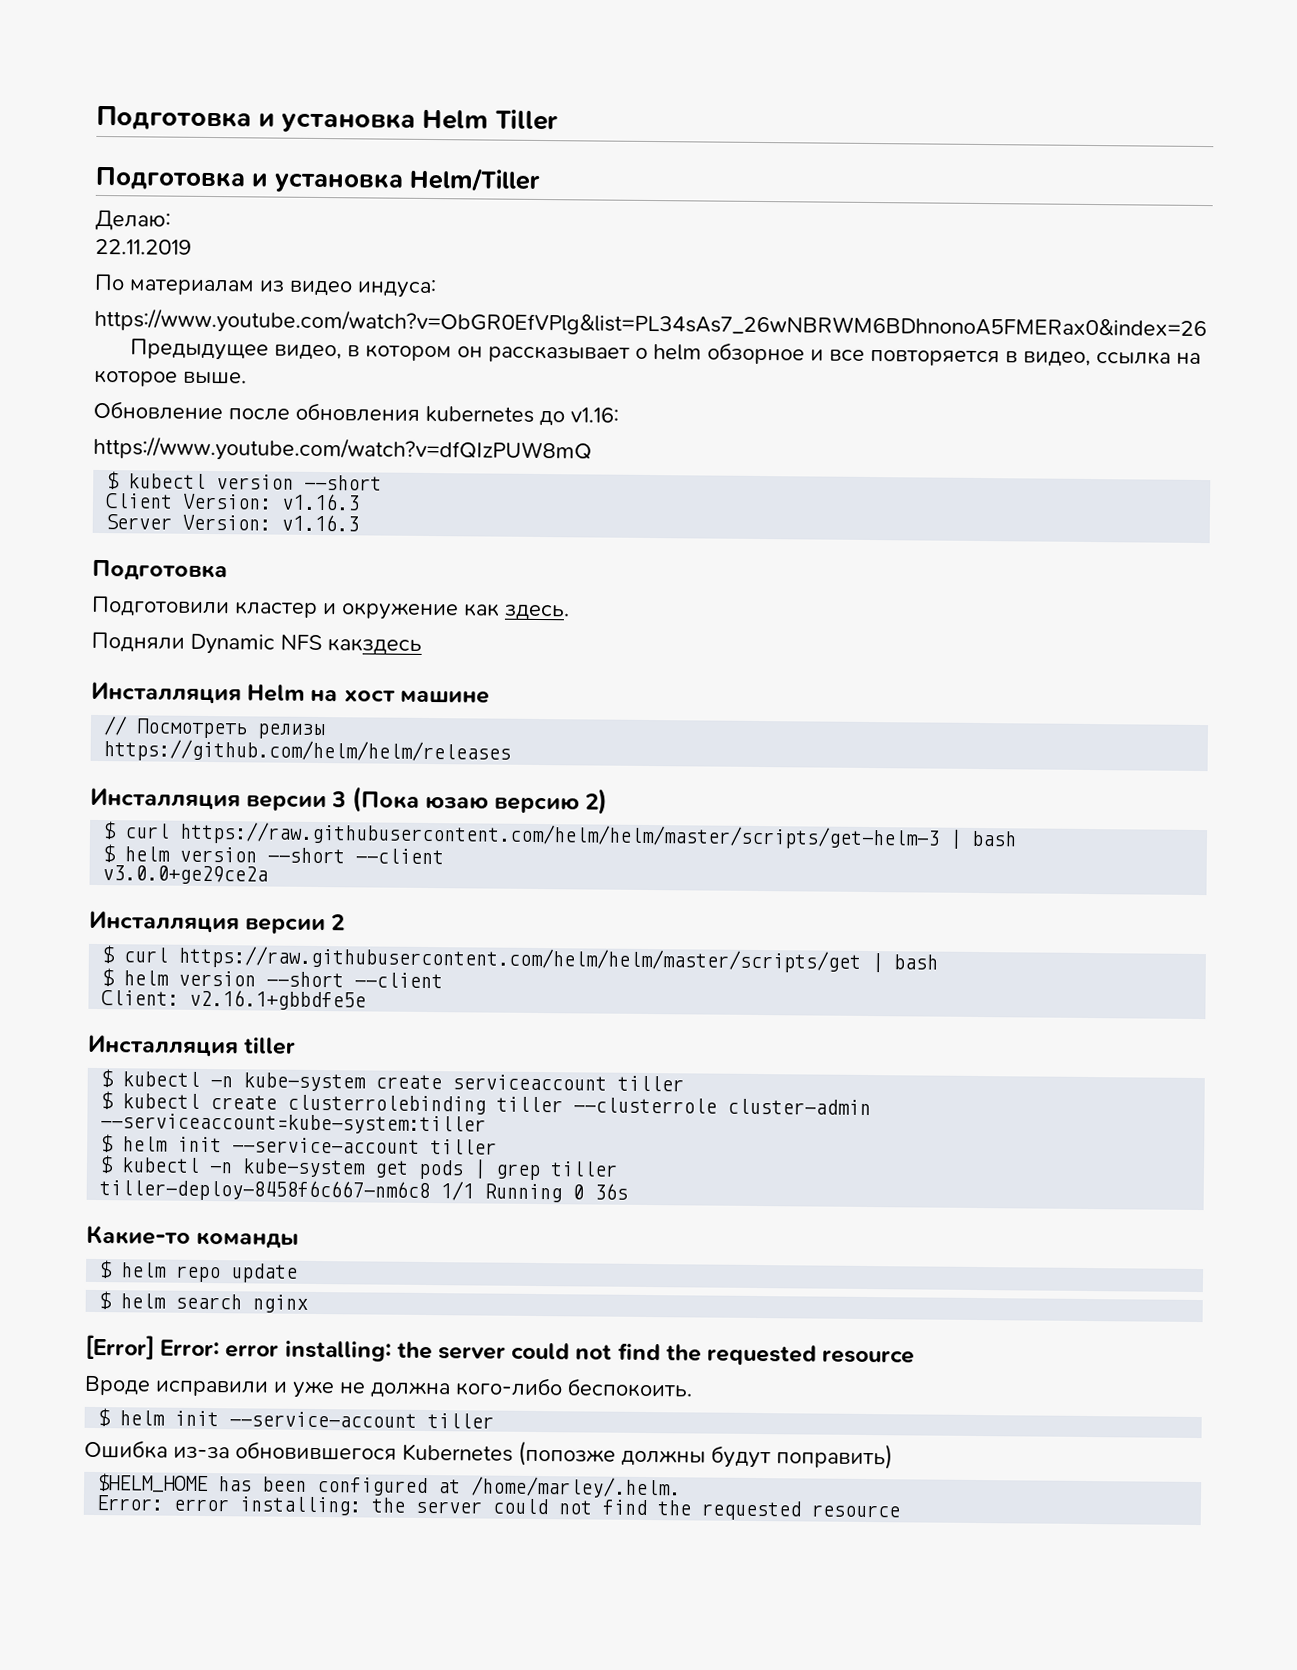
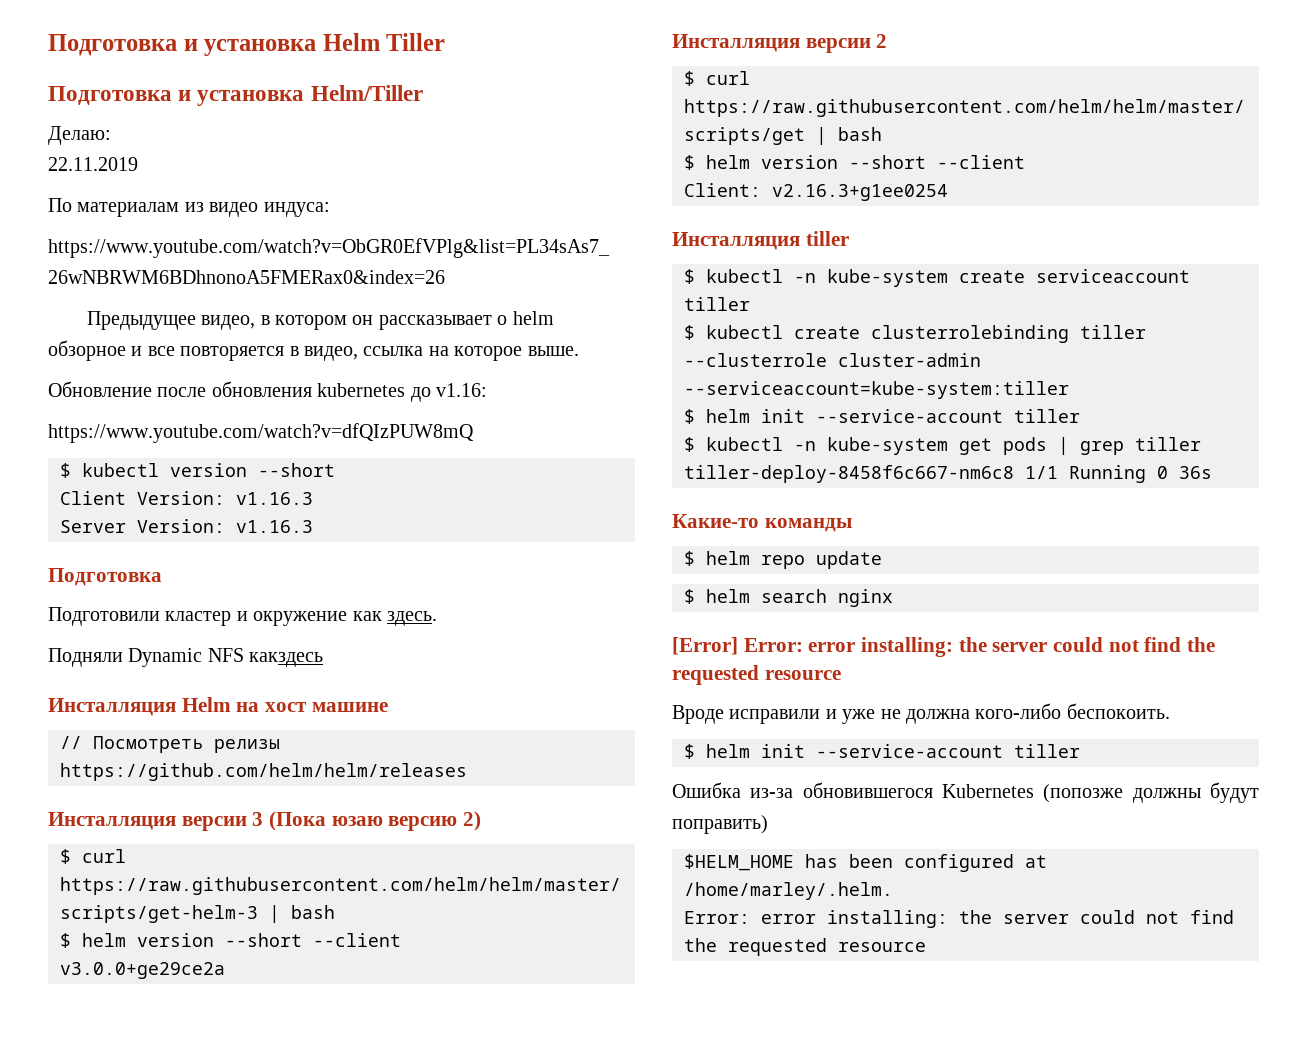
[189,989,367,1011] v2.16.1+gbbdfe5e -> [772,184,948,201] v2.16.3+g1ee0254

